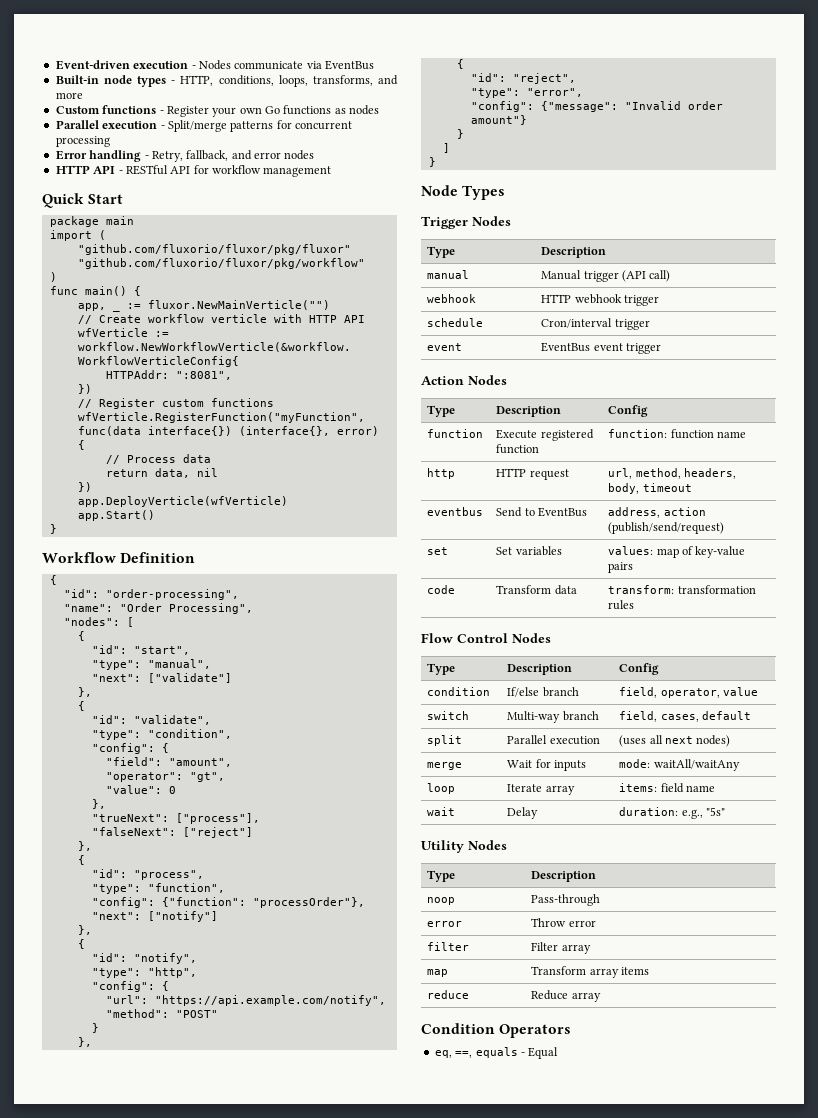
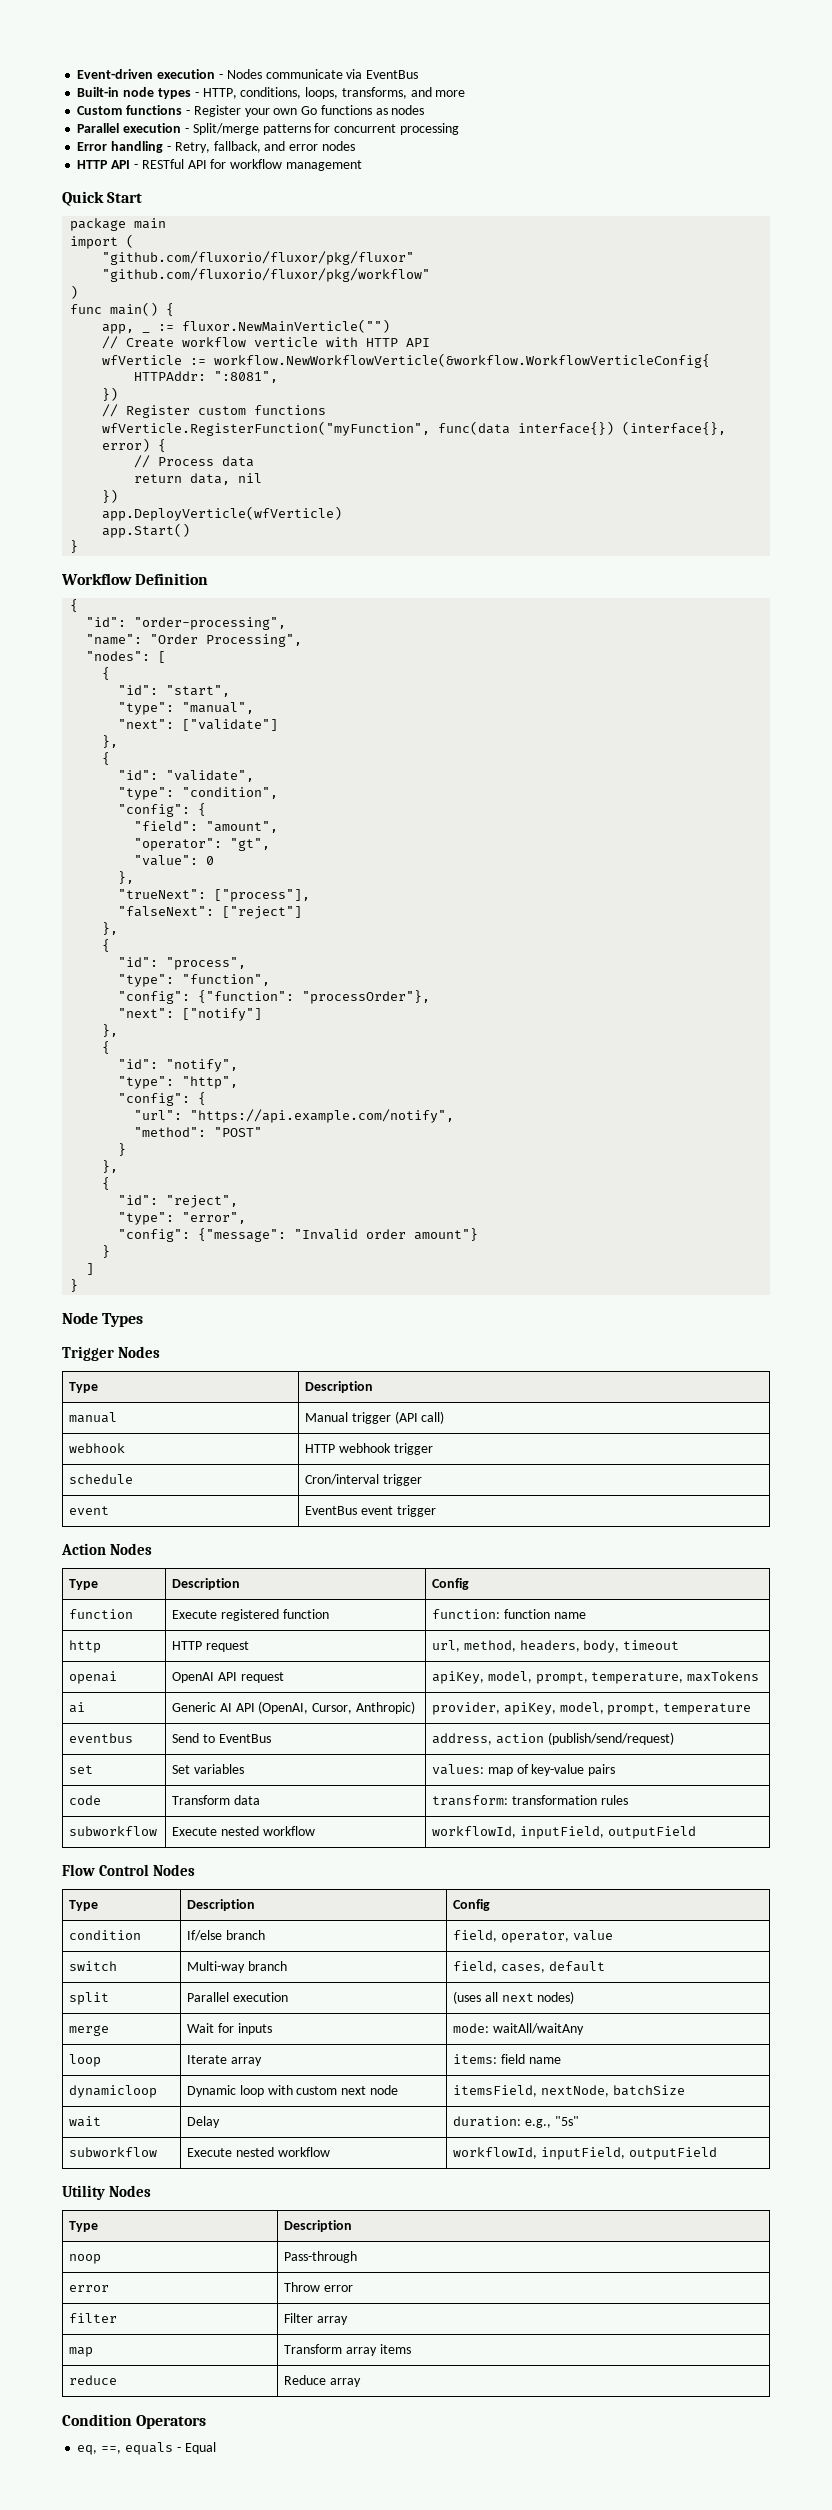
(692, 487) none -> [69,1671,118,1684] [172,1672,284,1683] [432,1671,760,1684] [69,1702,86,1713] [172,1701,415,1714] [432,1702,752,1715] // openai | OpenAI API request | apiKey, model, prompt, temperature, maxTokens // ai | Generic AI API (OpenAI, Cursor, Anthropic) | provider, apiKey, model, prompt, temperature
(635, 605) none -> [69,1826,158,1836] [172,1826,315,1836] [432,1826,696,1839] // subworkflow | Execute nested workflow | workflowId, inputField, outputField
(716, 788) none -> [69,2085,158,2098] [187,2085,398,2097] [453,2085,685,2097] // dynamicloop | Dynamic loop with custom next node | itemsField, nextNode, batchSize
(726, 811) none -> [69,2147,158,2157] [187,2147,330,2157] [453,2147,717,2160] // subworkflow | Execute nested workflow | workflowId, inputField, outputField

